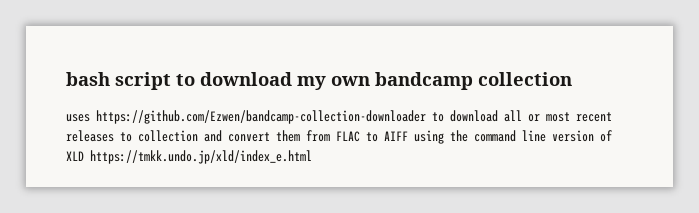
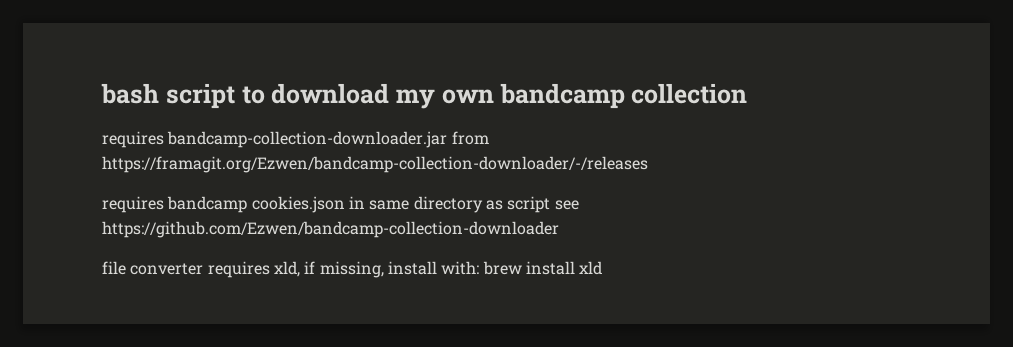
[66,110,612,124] [66,130,612,144] [66,150,312,164] uses https://github.com/Ezwen/bandcamp-collection-downloader to download all or most recent releases to collection and convert them from FLAC to AIFF using the command line version of XLD https://tmkk.undo.jp/xld/index_e.html -> [102,131,489,148] [102,156,648,173] [102,196,579,213] [102,221,559,238] [102,261,603,278] requires bandcamp-collection-downloader.jar from https://framagit.org/Ezwen/bandcamp-collection-downloader/-/releases // requires bandcamp cookies.json in same directory as script see https://github.com/Ezwen/bandcamp-collection-downloader // file converter requires xld, if missing, install with: brew install xld

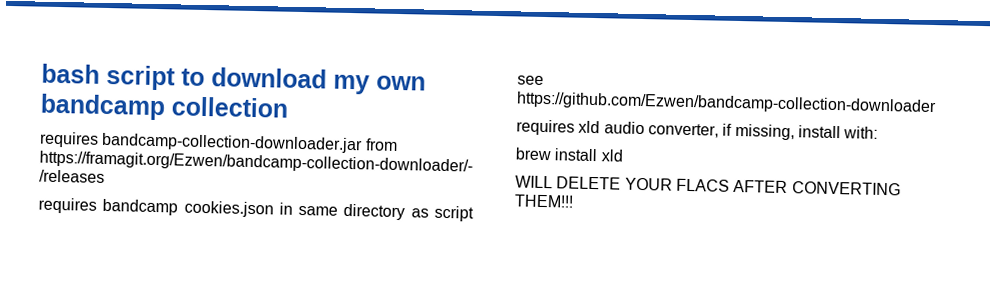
[102,261,300,278] file converter requires xld, -> [516,119,719,138] requires xld audio converter,
(480, 268) none -> (879, 132) //
(603, 268) none -> [515,175,901,196] [514,194,574,208] // WILL DELETE YOUR FLACS AFTER CONVERTING THEM!!!

